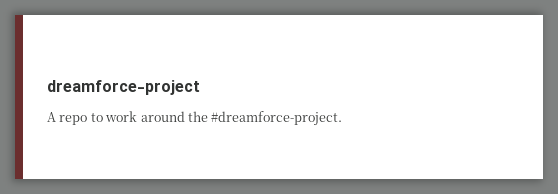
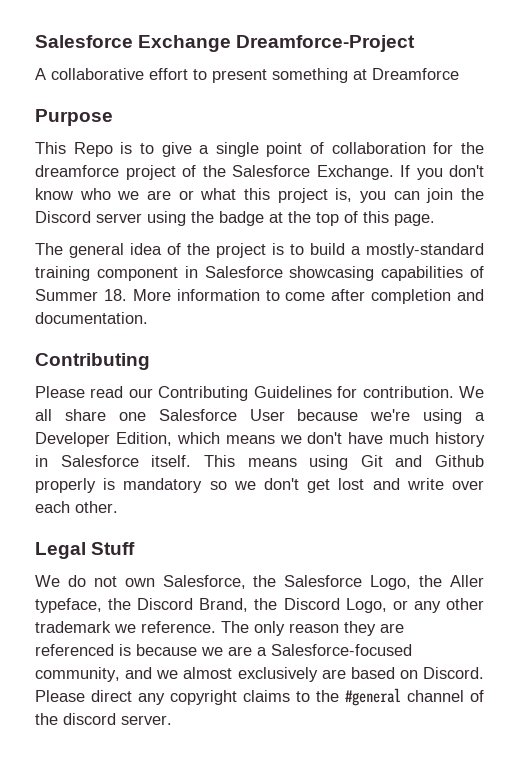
[47,80,200,95] [47,111,343,126] dreamforce-project // A repo to work around the #dreamforce-project. -> [35,35,416,52] [35,68,459,83] [35,109,113,126] [35,142,484,157] [35,165,484,180] [35,188,485,203] [35,211,435,226] [35,243,484,258] [35,266,484,281] [35,289,484,304] [35,312,148,324] [35,353,150,370] [35,386,484,401] [35,409,485,424] [35,432,485,447] [35,455,484,470] [35,478,484,493] [35,501,118,513] [35,542,136,559] [35,575,485,590] [35,598,484,613] [35,621,404,636] [35,644,412,656] [35,667,484,682] [35,688,484,706] [35,713,172,725] Salesforce Exchange Dreamforce-Project // A collaborative effort to present something at Dreamforce // Purpose // This Repo is to give a single point of collaboration for the dreamforce project of the Salesforce Exchange. If you don't know who we are or what this project is, you can join the Discord server using the badge at the top of this page. // The general idea of the project is to build a mostly-standard training component in Salesforce showcasing capabilities of Summer 18. More information to come after completion and documentation. // Contributing // Please read our Contributing Guidelines for contribution. We all share one Salesforce User because we're using a Developer Edition, which means we don't have much history in Salesforce itself. This means using Git and Github properly is mandatory so we don't get lost and write over each other. // Legal Stuff // We do not own Salesforce, the Salesforce Logo, the Aller typeface, the Discord Brand, the Discord Logo, or any other trademark we reference. The only reason they are referenced is because we are a Salesforce-focused community, and we almost exclusively are based on Discord. Please direct any copyright claims to the #general channel of the discord server.

